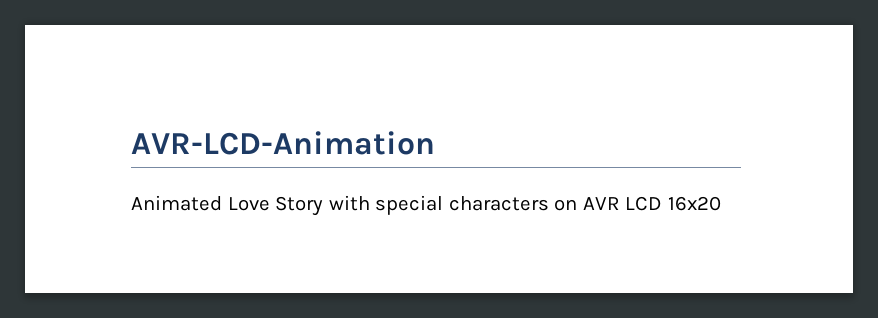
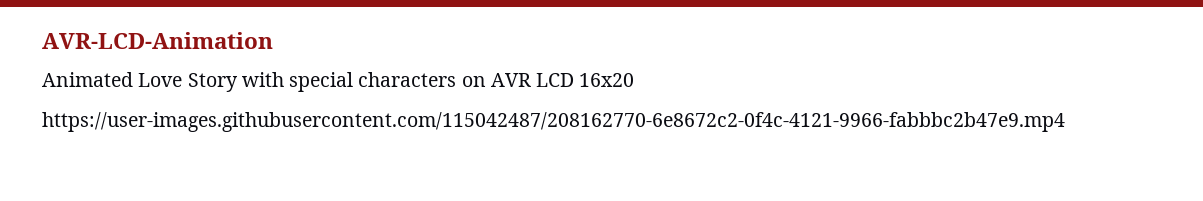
(721, 203) none -> [42,112,1065,132] // https://user-images.githubusercontent.com/115042487/208162770-6e8672c2-0f4c-4121-9966-fabbbc2b47e9.mp4

